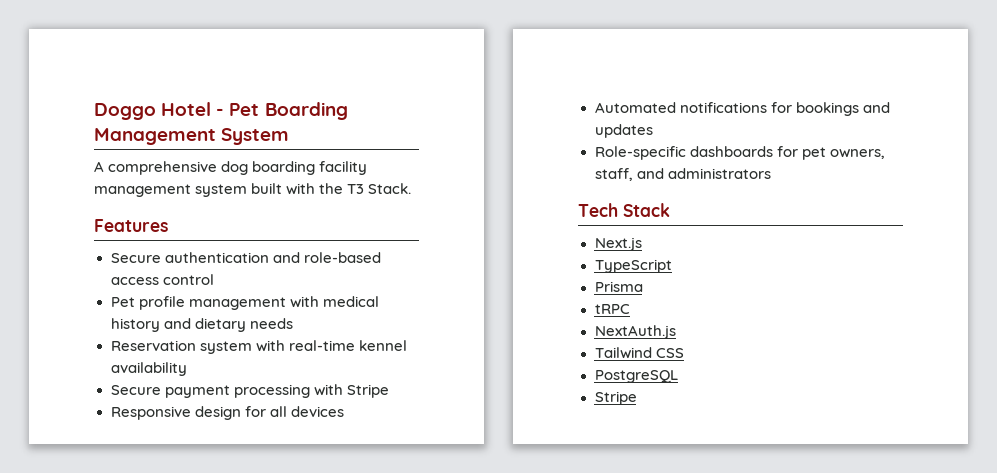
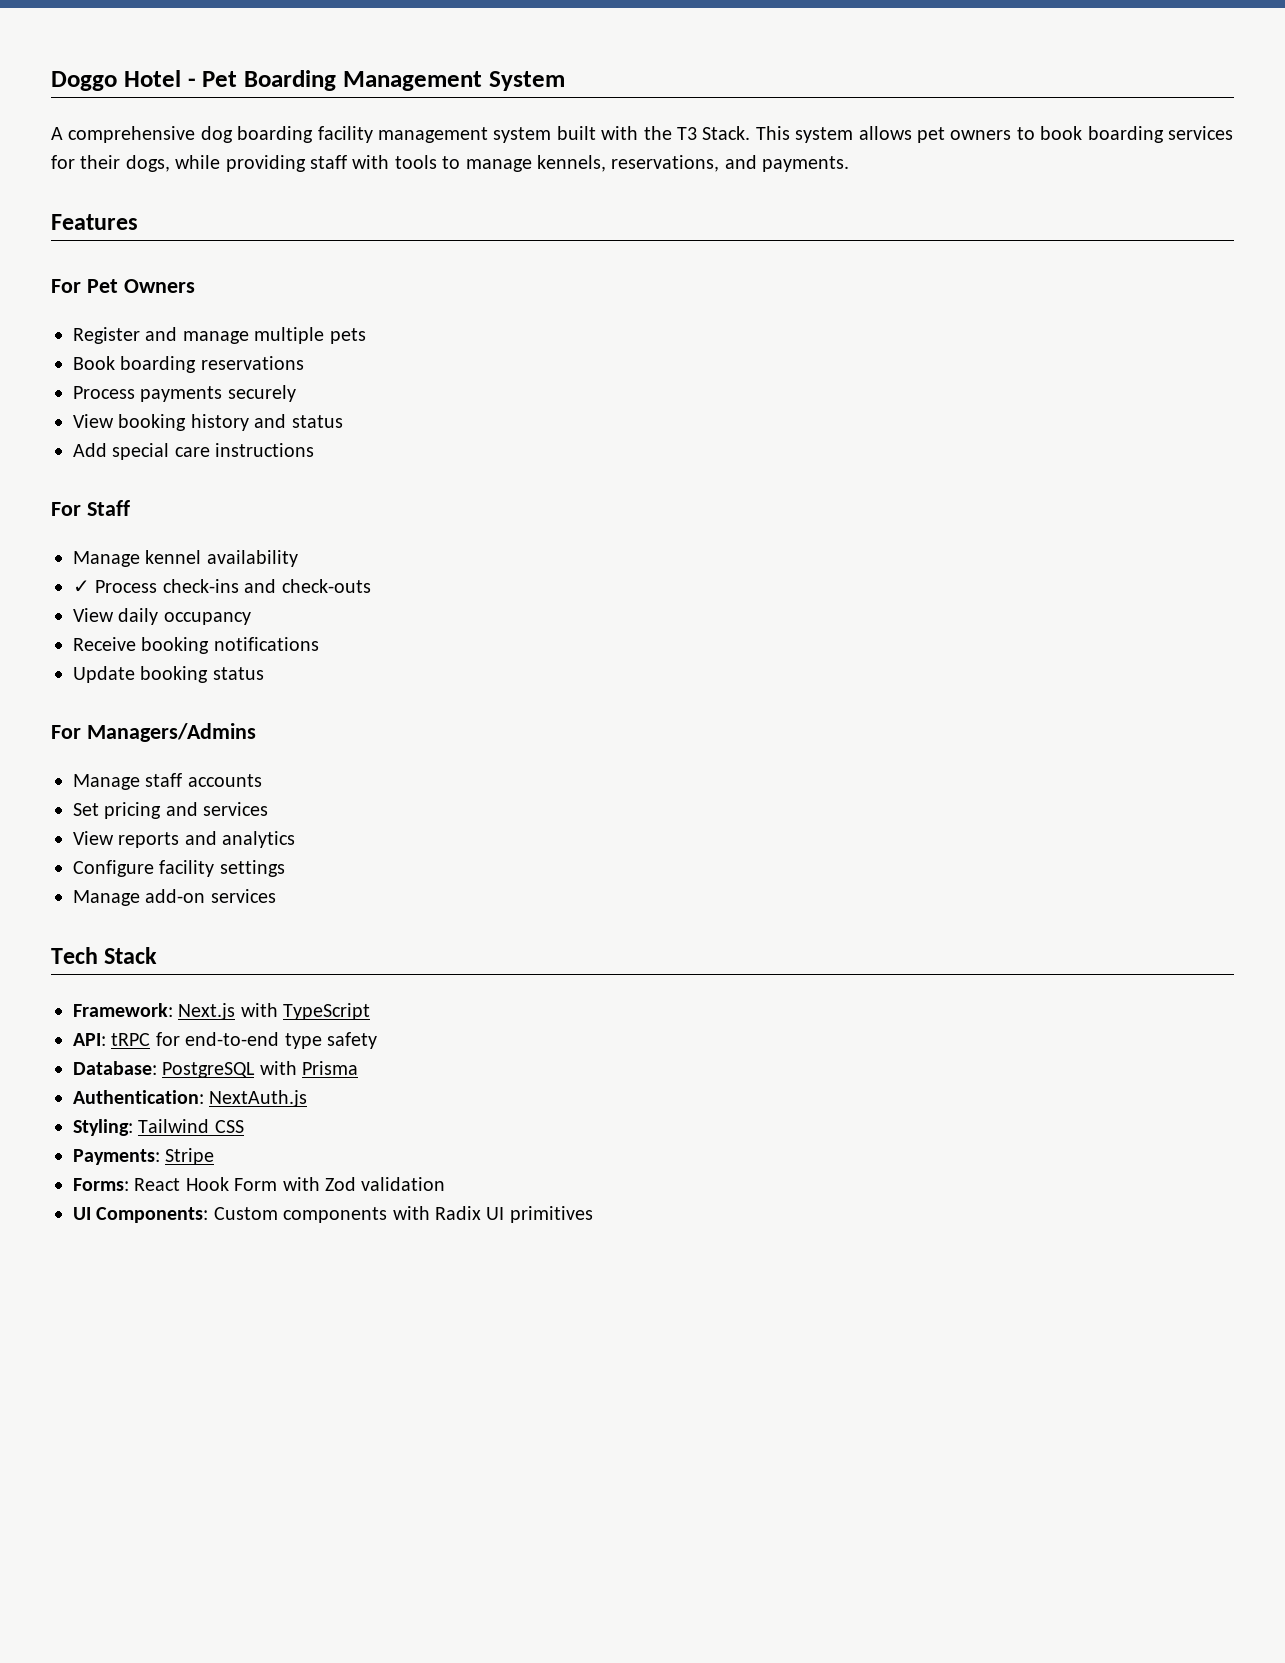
[94,219,168,232] [110,252,381,263] [110,274,214,285] [110,296,379,310] [110,318,293,332] [110,340,407,354] [110,362,187,376] [110,384,389,398] [110,406,344,420] [594,102,890,116] [594,124,653,138] [594,146,885,160] [594,168,771,181] // Features // Secure authentication and role-based access control // Pet profile management with medical history and dietary needs // Reservation system with real-time kennel availability // Secure payment processing with Stripe // Responsive design for all devices // Automated notifications for bookings and updates // Role-specific dashboards for pet owners, staff, and administrators -> [755,126,1233,143] [51,155,850,172] [51,214,138,230] [51,279,195,293] [73,327,366,344] [73,356,304,373] [73,385,296,402] [73,414,343,431] [73,443,315,460] [51,500,130,516] [73,550,298,567] [73,579,371,593] [73,608,251,625] [73,637,319,654] [73,666,264,683] [51,723,256,742] [73,773,262,790] [73,802,269,819] [73,831,296,848] [73,860,285,877] [73,889,276,906] This system allows pet owners to book boarding services for their dogs, while providing staff with tools to manage kennels, reservations, and payments. // Features // For Pet Owners // Register and manage multiple pets // Book boarding reservations // Process payments securely // View booking history and status // Add special care instructions // For Staff // Manage kennel availability // ✓ Process check-ins and check-outs // View daily occupancy // Receive booking notifications // Update booking status // For Managers/Admins // Manage staff accounts // Set pricing and services // View reports and analytics // Configure facility settings // Manage add-on services
(670, 210) none -> [73,1003,173,1017] Framework:
(642, 244) // -> [240,1003,278,1017] with
(672, 266) none -> [73,1032,377,1049] [73,1061,297,1078] API: tRPC for end-to-end type safety // Database: PostgreSQL with
[594,304,630,314] tRPC // -> [73,1090,204,1104] Authentication:
(676, 332) none -> [73,1119,133,1136] Styling:
[594,370,678,383] [594,391,637,405] PostgreSQL // Stripe -> [73,1148,215,1165] [73,1177,446,1191] [73,1206,593,1223] Payments: Stripe // Forms: React Hook Form with Zod validation // UI Components: Custom components with Radix UI primitives

